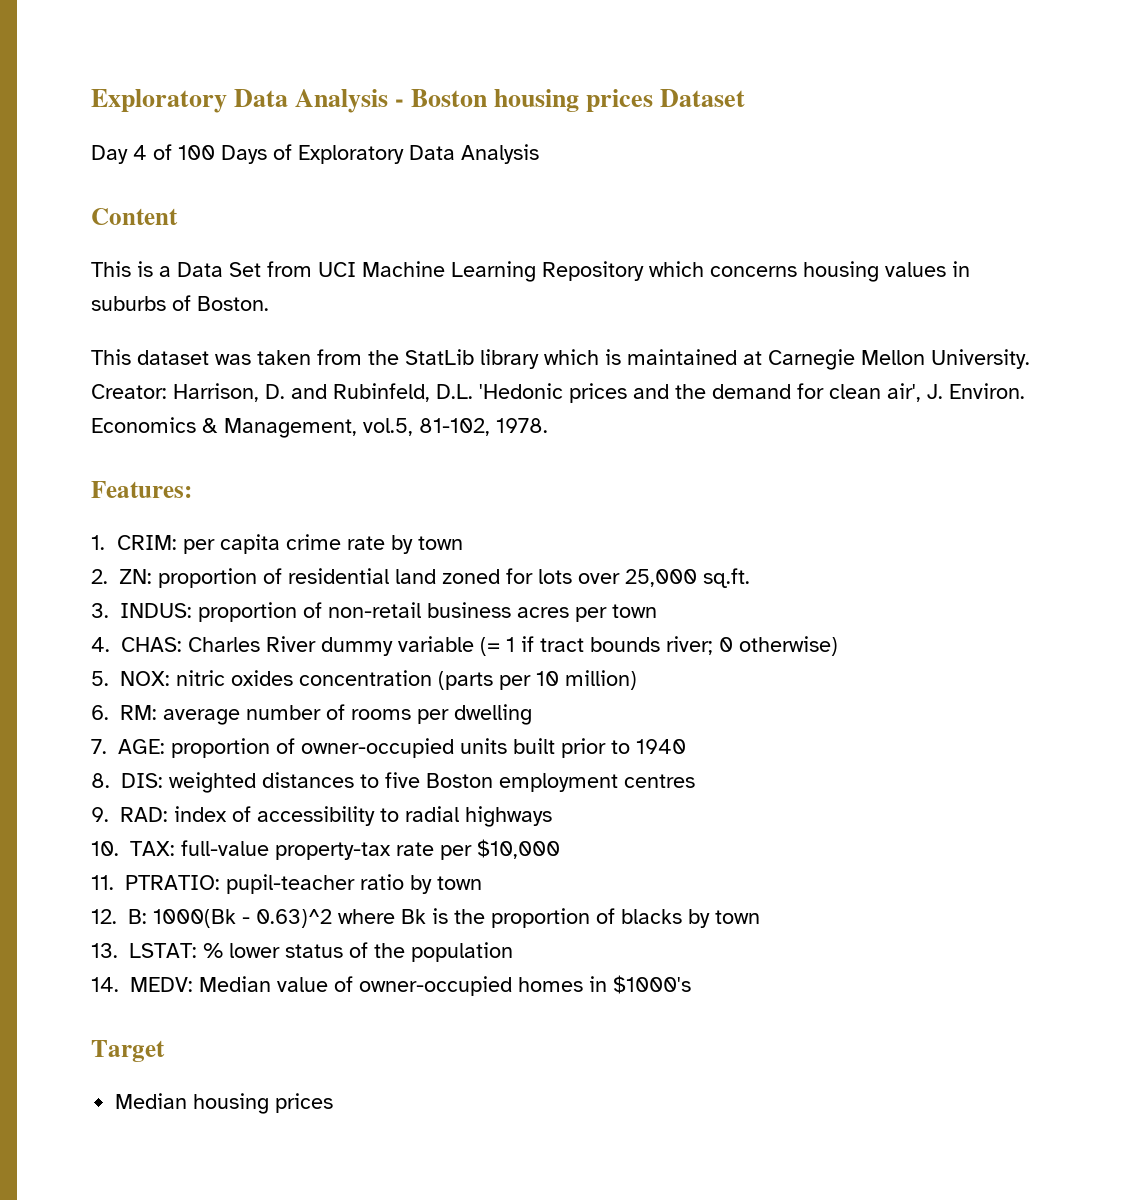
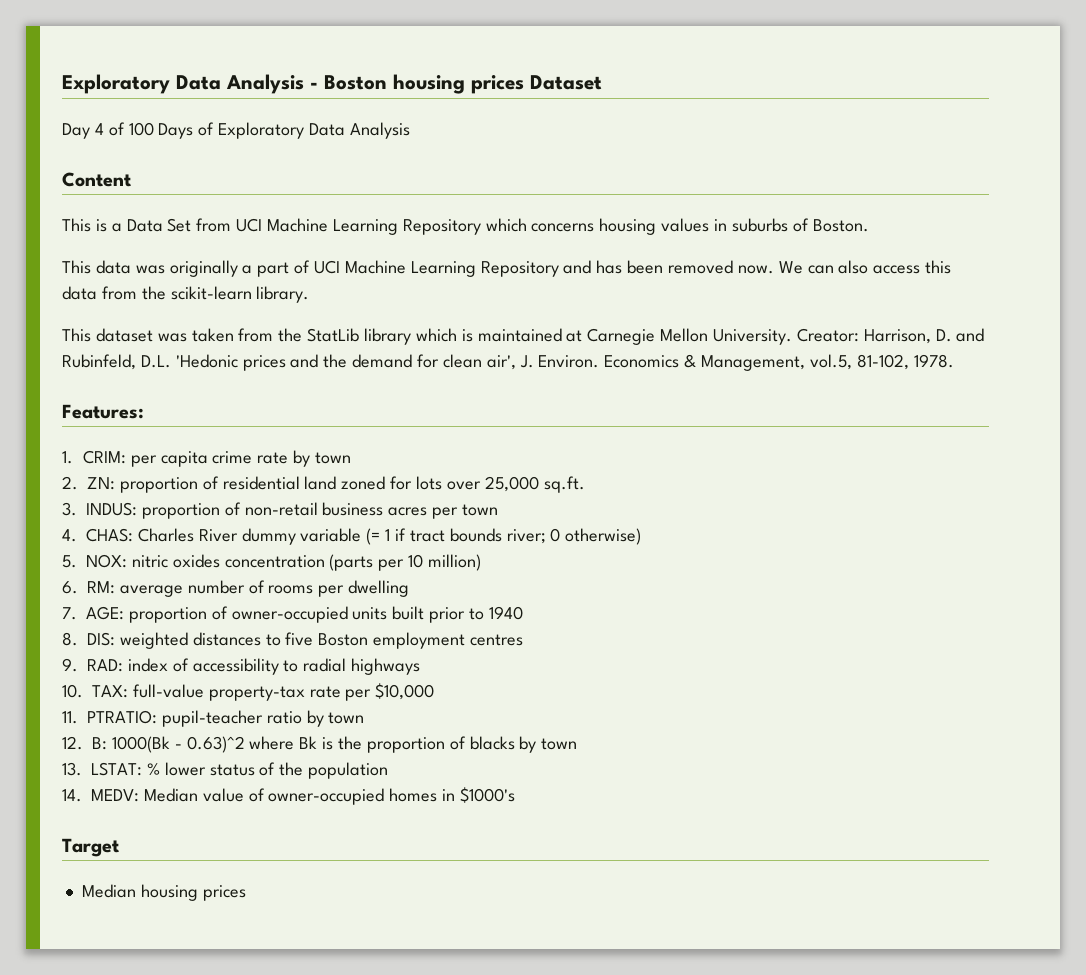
(269, 303) none -> [62,260,952,277] [62,286,310,303] // This data was originally a part of UCI Machine Learning Repository and has been removed now. We can also access this data from the scikit-learn library.

